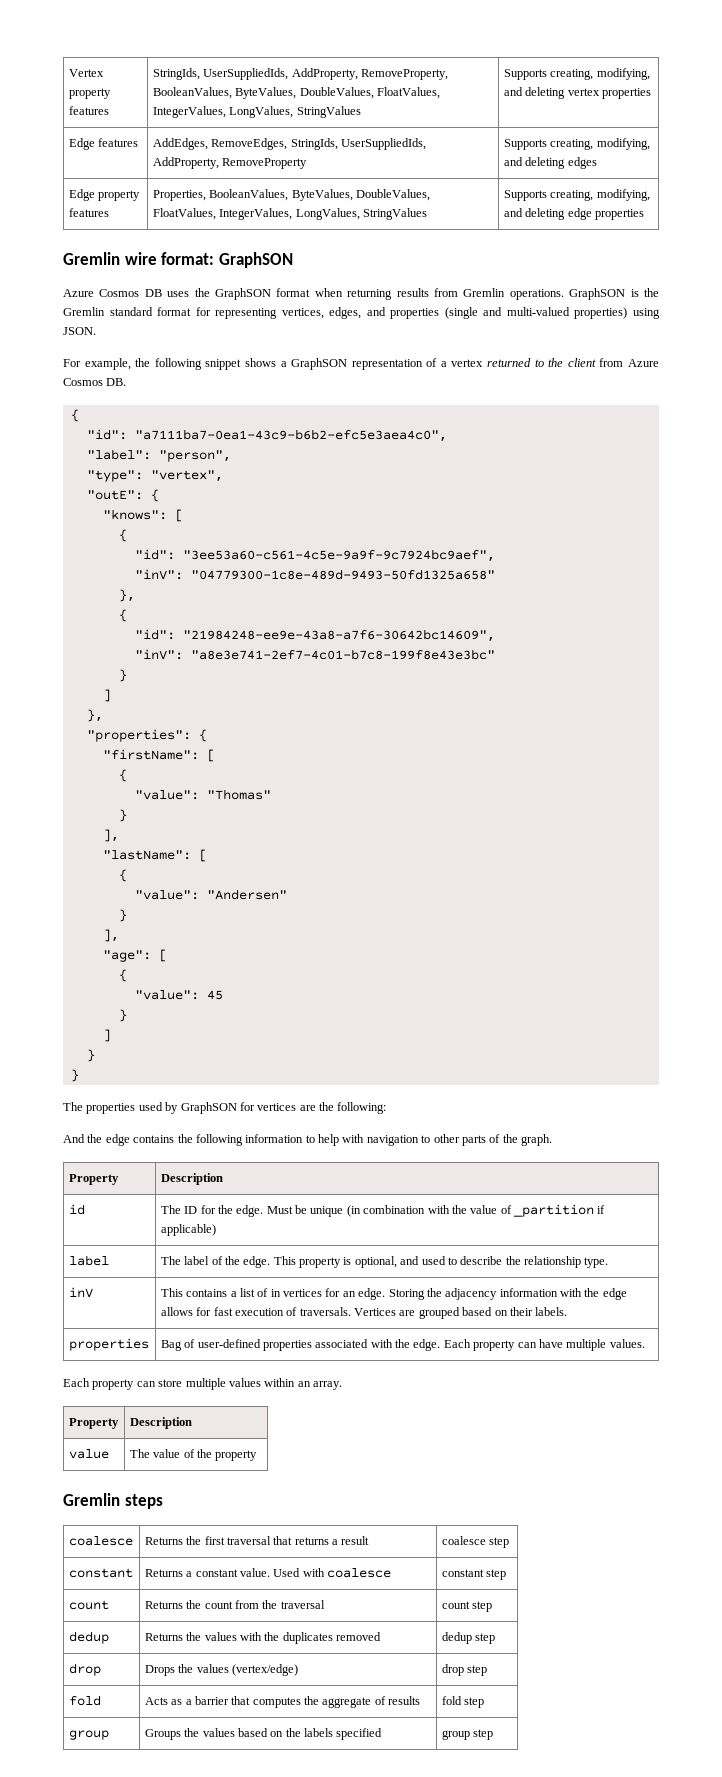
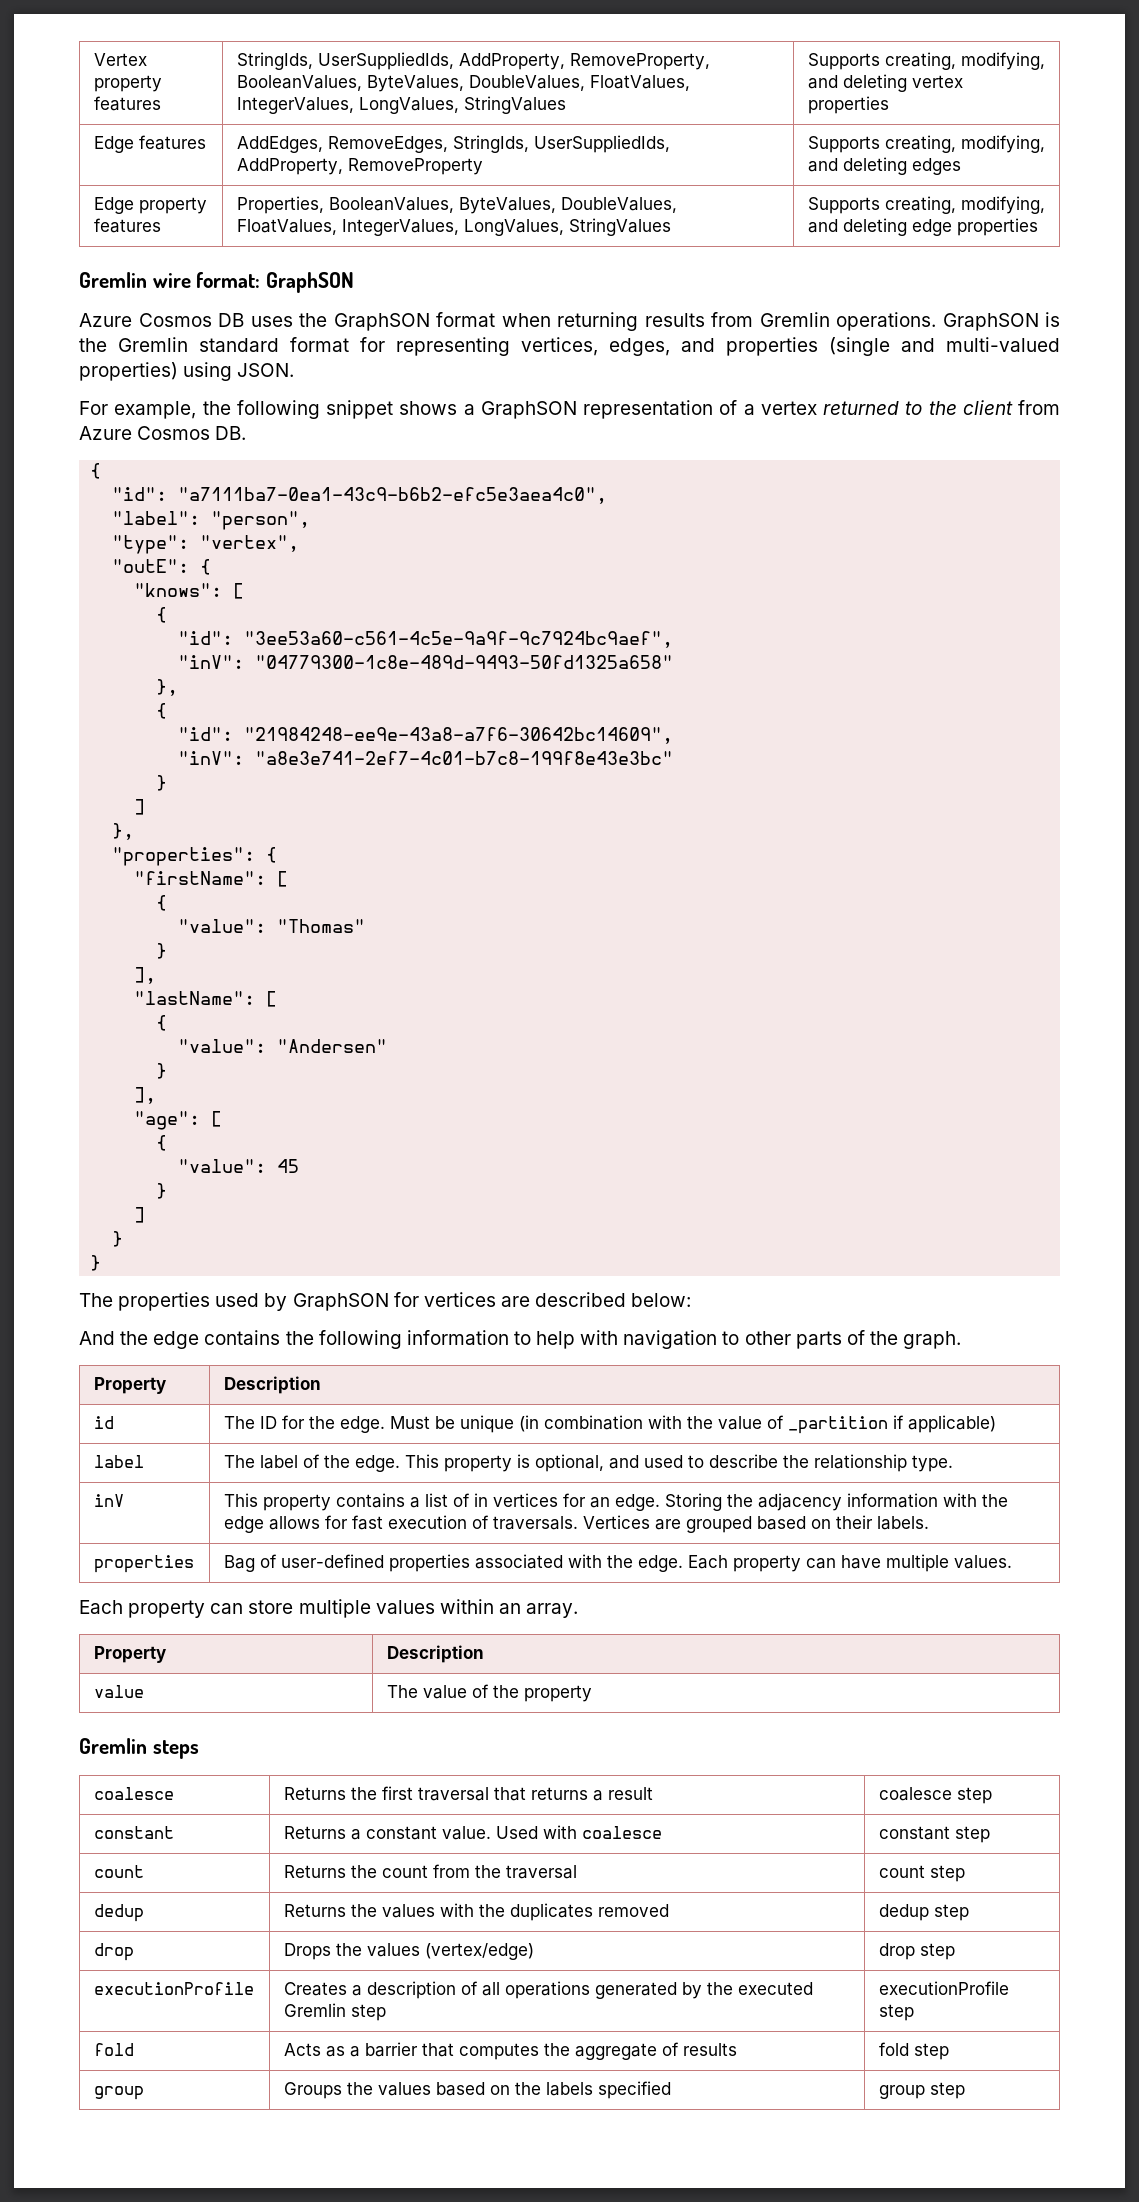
[319,1102,387,1114] the following: -> [535,1292,692,1307] described below:
(183, 1292) none -> [262,1494,331,1511] property
(488, 1670) none -> [93,1982,254,1995] [283,1981,813,1999] [283,2003,386,2021] [878,1981,1009,1995] [878,2004,914,2021] // executionProfile | Creates a description of all operations generated by the executed Gremlin step | executionProfile step

